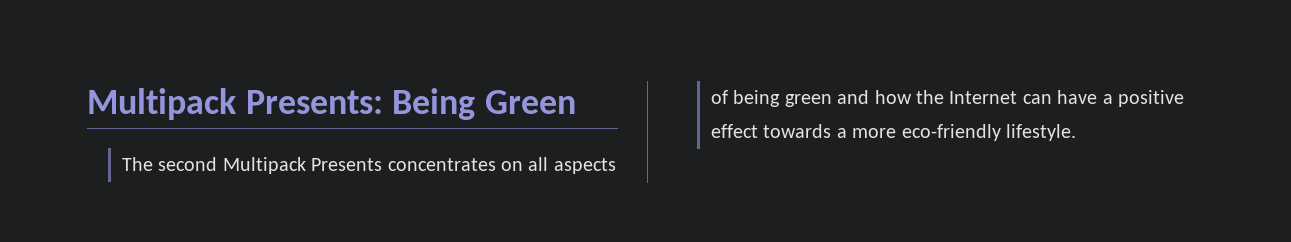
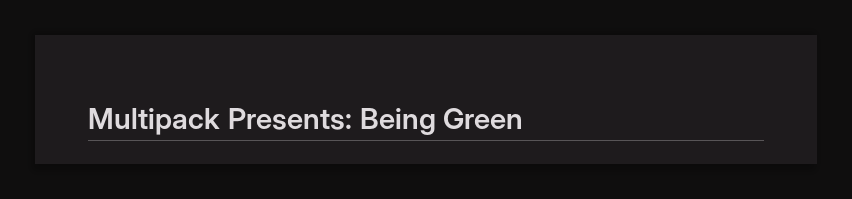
[122,157,616,174] [711,90,1185,107] [711,124,1077,141] // The second Multipack Presents concentrates on all aspects of being green and how the Internet can have a positive effect towards a more eco-friendly lifestyle. -> (524, 118) none

